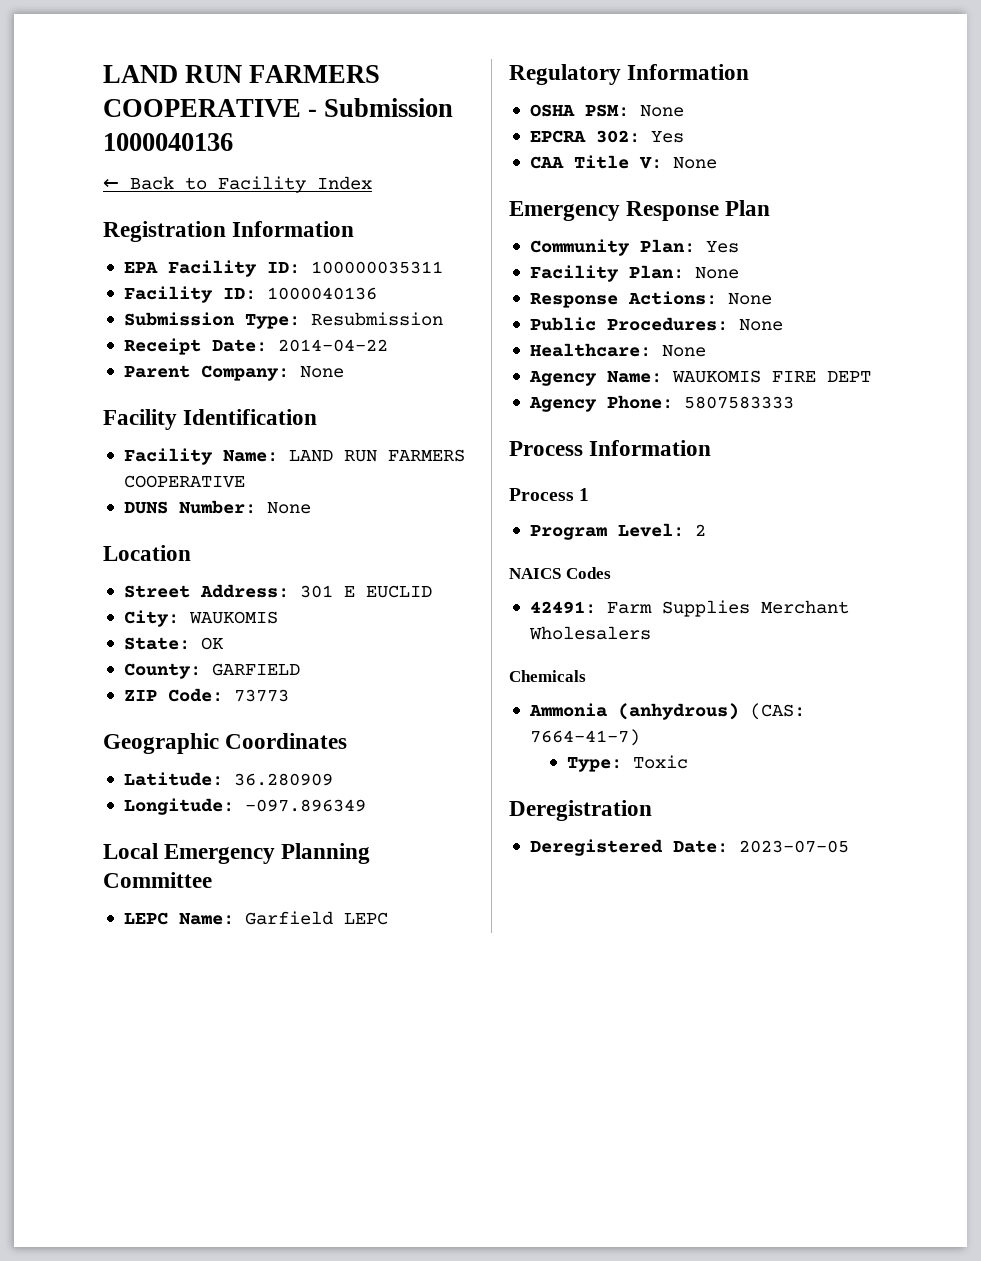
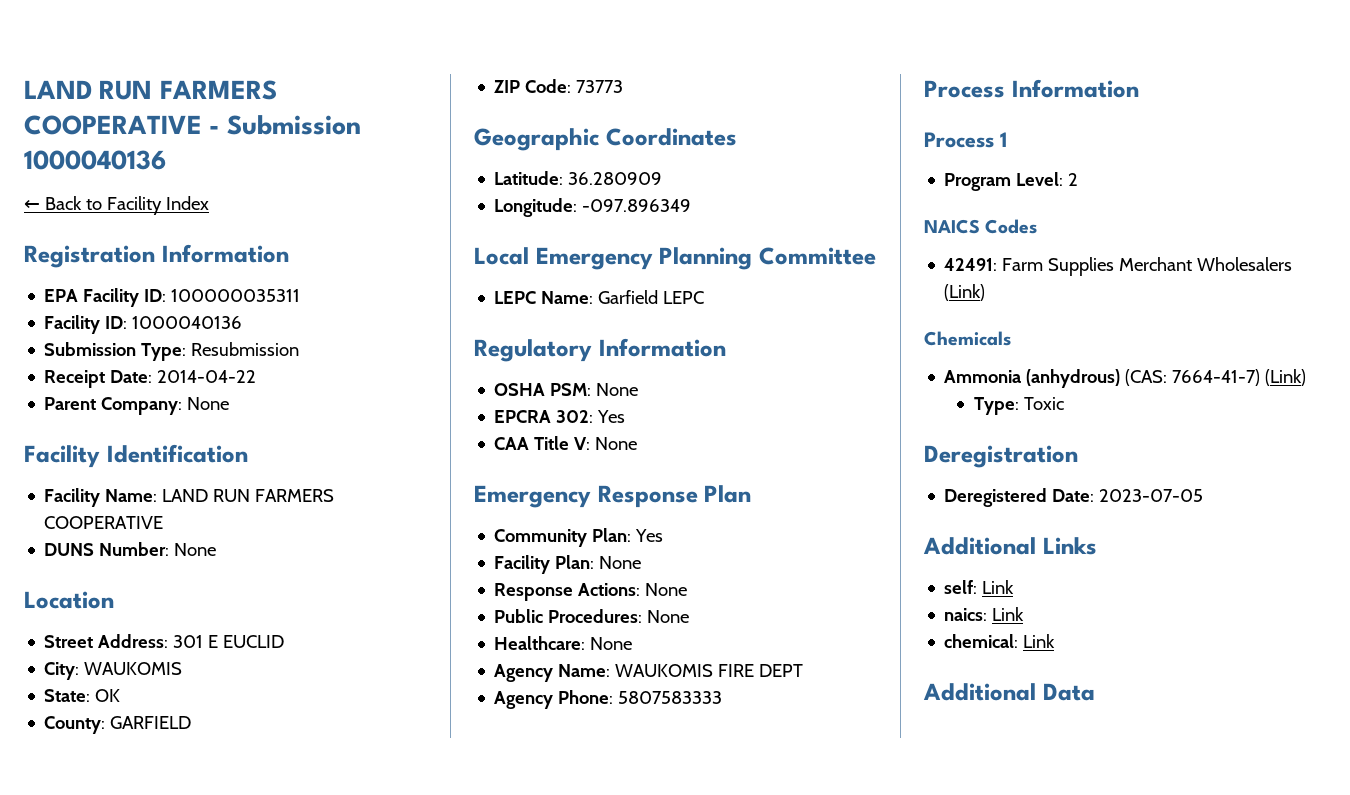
(651, 633) none -> [944,284,986,301] (Link)
(640, 737) none -> [1265,369,1307,386] (Link)
(849, 846) none -> [923,537,1097,555] [944,580,1015,594] [944,607,1025,621] [944,634,1056,648] [923,683,1095,701] // Additional Links // self: Link // naics: Link // chemical: Link // Additional Data

